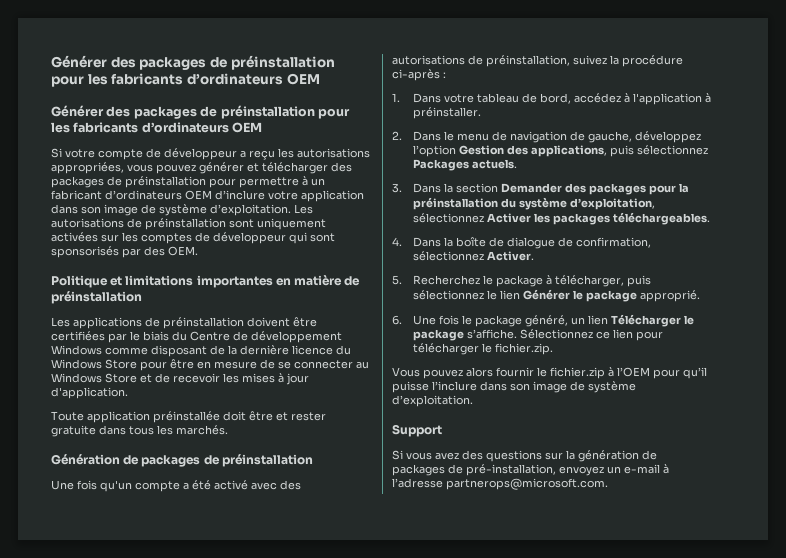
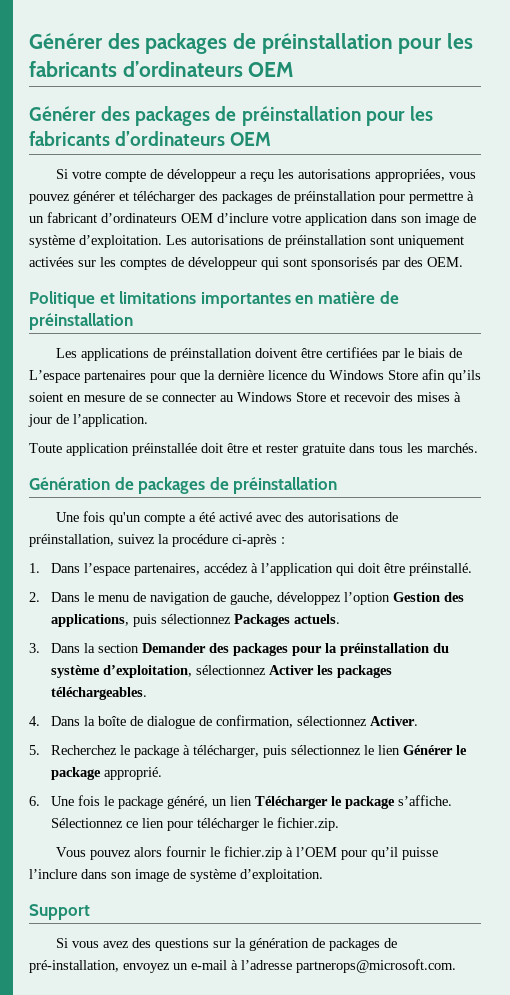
[172,331,342,343] [51,345,225,357] du Centre de développement Windows comme disposant de -> [449,348,463,358] [29,370,200,383] de L’espace partenaires pour que
[140,359,194,371] pour être -> [422,369,481,383] [29,392,63,402] afin qu’ils soient
[155,373,239,383] de recevoir les -> [344,392,413,402] recevoir des
[51,387,128,399] d'application. -> [56,414,148,427] de l’application.
[443,93,711,105] [412,107,481,119] votre tableau de bord, accédez à l'application à préinstaller. -> [84,563,473,576] l’espace partenaires, accédez à l’application qui doit être préinstallé.

